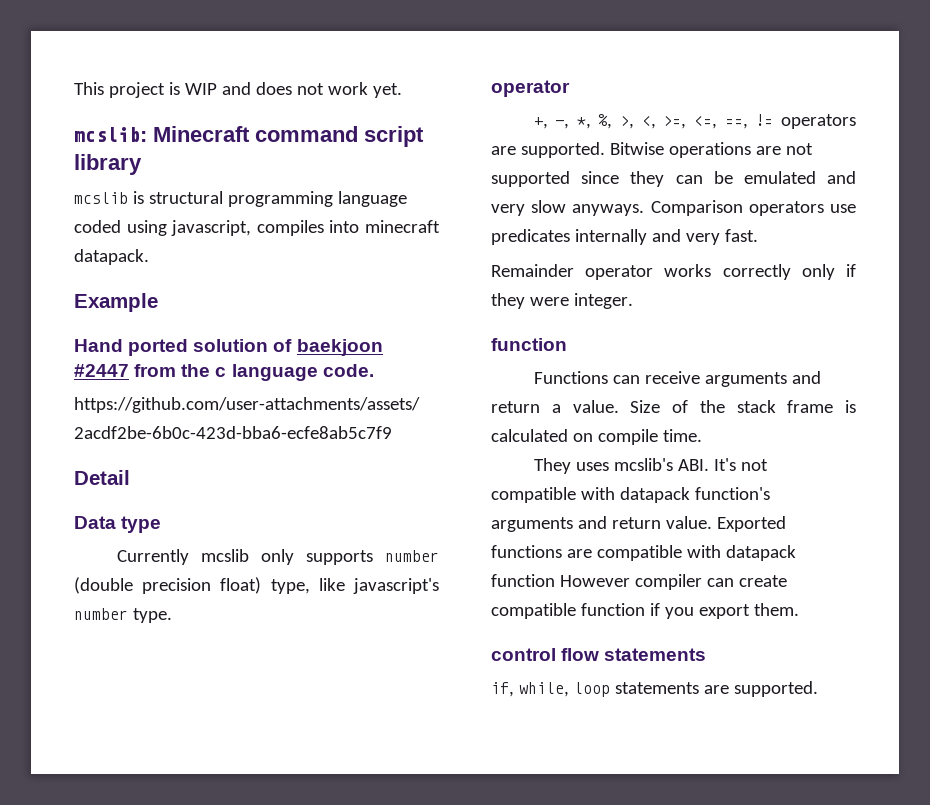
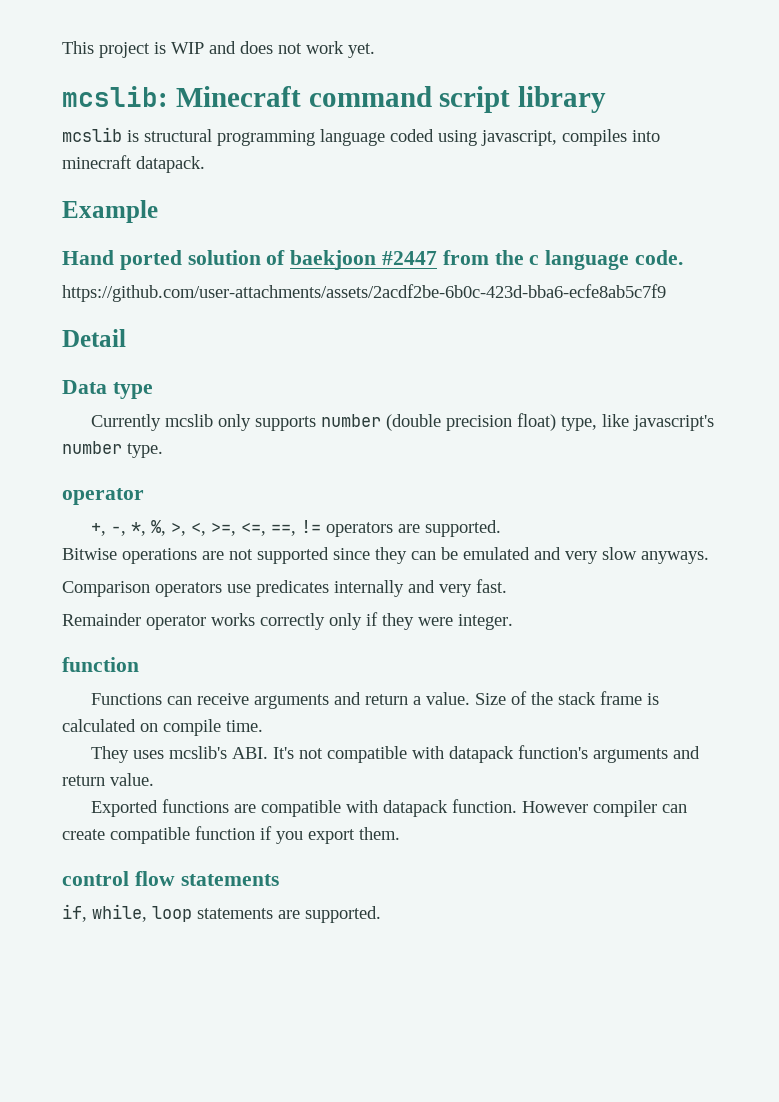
(605, 150) none -> (502, 528) //
(645, 210) none -> (709, 557) //
(712, 522) none -> (154, 779) //
[491,574,555,587] function -> [452,799,518,813] function.

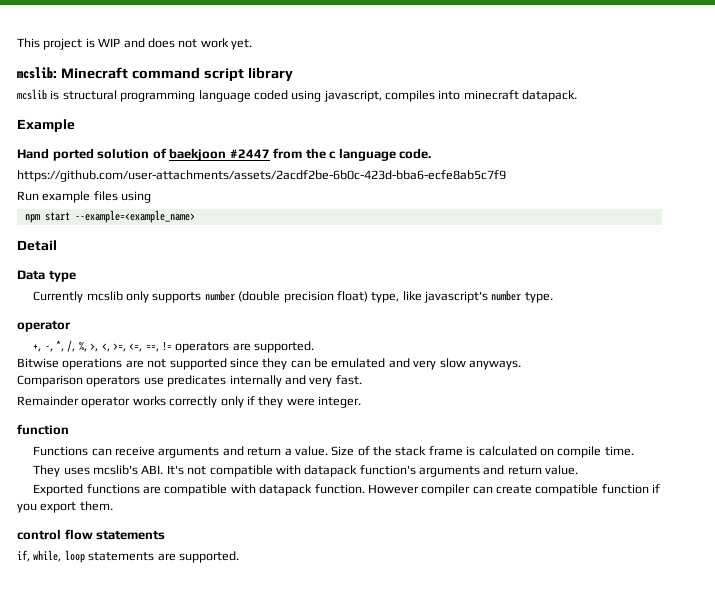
(666, 293) none -> [17,191,152,203] [24,210,195,223] // Run example files using // npm start --example=<example_name>
(147, 529) none -> [67,340,76,352] /,

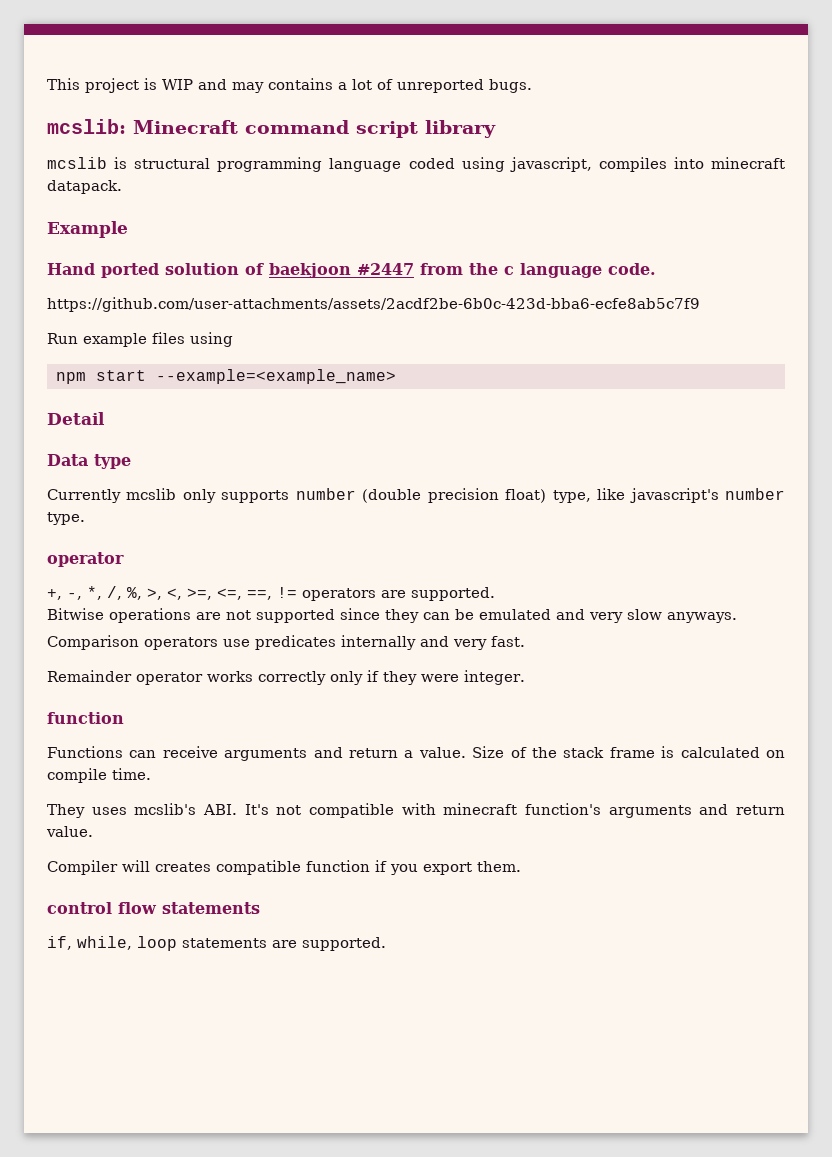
[147,38,252,50] does not work yet. -> [232,78,532,93] may contains a lot of unreported bugs.
[304,465,358,477] datapack -> [443,803,518,815] minecraft
[33,484,533,496] Exported functions are compatible with datapack function. However compiler can create -> [47,860,211,875] Compiler will creates

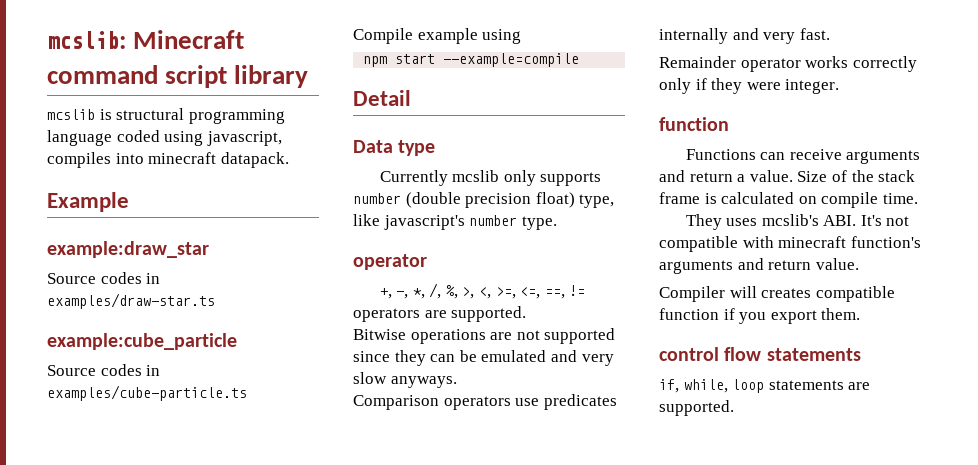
[47,78,532,93] This project is WIP and may contains a lot of unreported bugs. // -> (47, 40) none
[47,263,656,278] [47,297,700,312] [47,332,185,347] Hand ported solution of baekjoon #2447 from the c language code. // https://github.com/user-attachments/assets/2acdf2be-6b0c-423d-bba6-ecfe8ab5c7f9 // Run example files -> [47,241,209,258] [47,272,161,284] [47,293,215,309] [47,333,237,350] [47,364,161,376] [47,385,247,401] [353,28,478,44] example:draw_star // Source codes in examples/draw-star.ts // example:cube_particle // Source codes in examples/cube-particle.ts // Compile example
[155,369,396,384] --example=<example_name> -> [443,53,580,67] --example=compile

